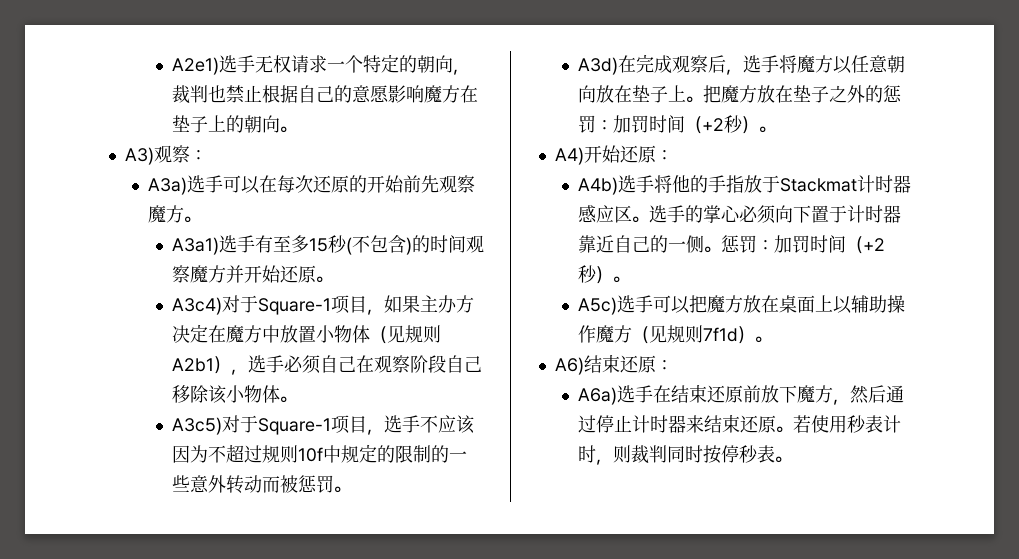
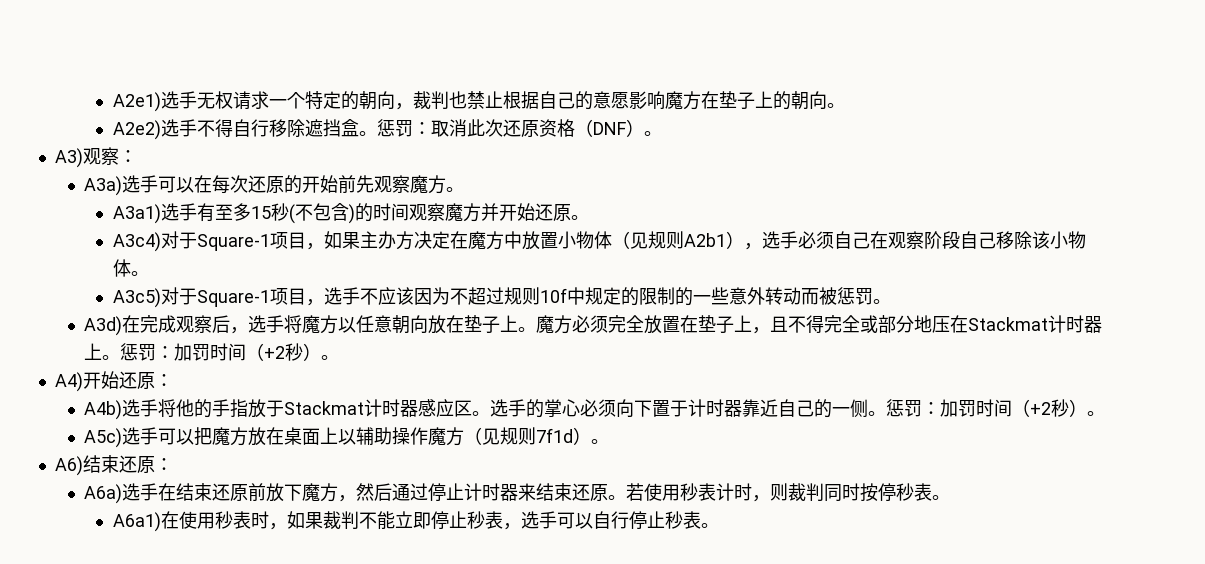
(297, 129) none -> [112,119,662,140] // A2e2)选手不得自行移除遮挡盒。惩罚：取消此次还原资格（DNF）。
[703,85,884,103] 把魔方放在垫子之外的 -> [535,315,1102,334] [83,343,120,360] 魔方必须完全放置在垫子上，且不得完全或部分地压在Stackmat计时器上。
(793, 459) none -> [112,511,719,532] // A6a1)在使用秒表时，如果裁判不能立即停止秒表，选手可以自行停止秒表。

